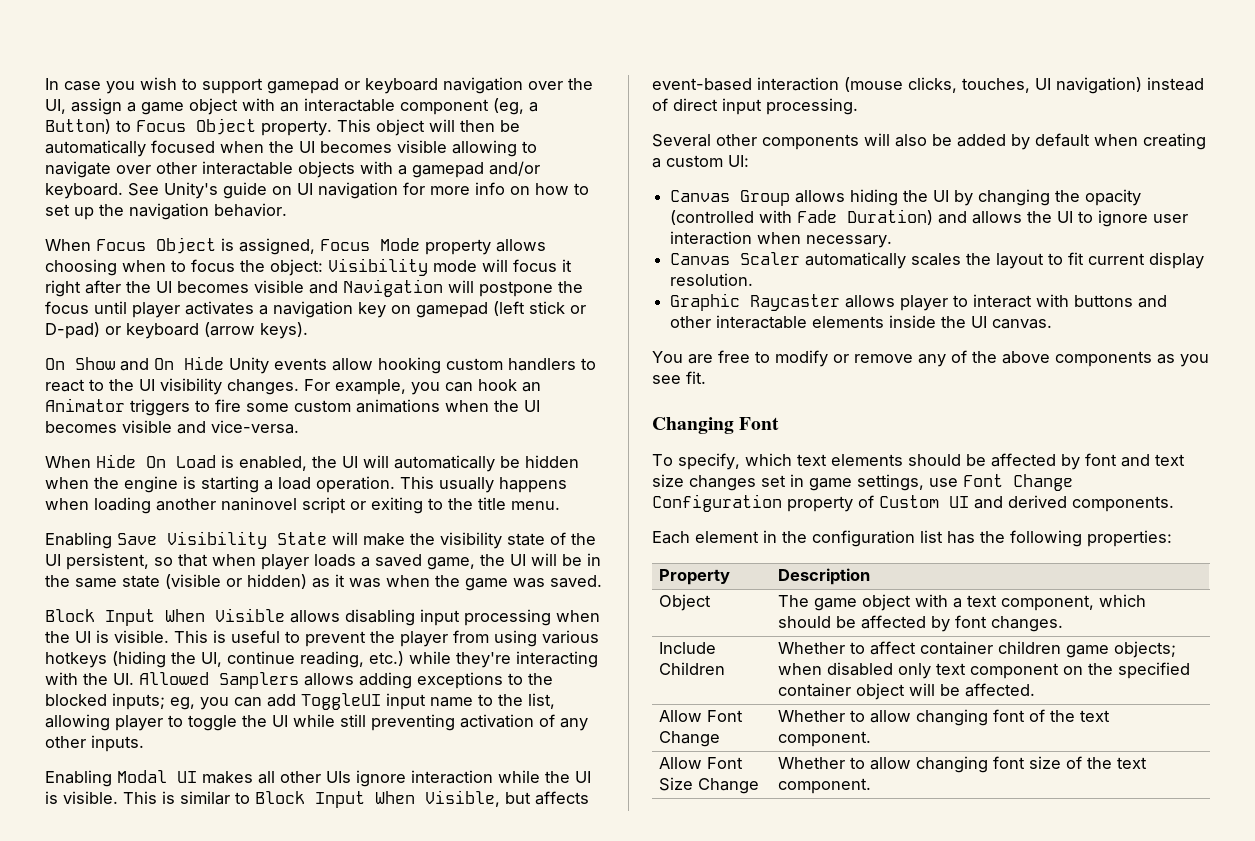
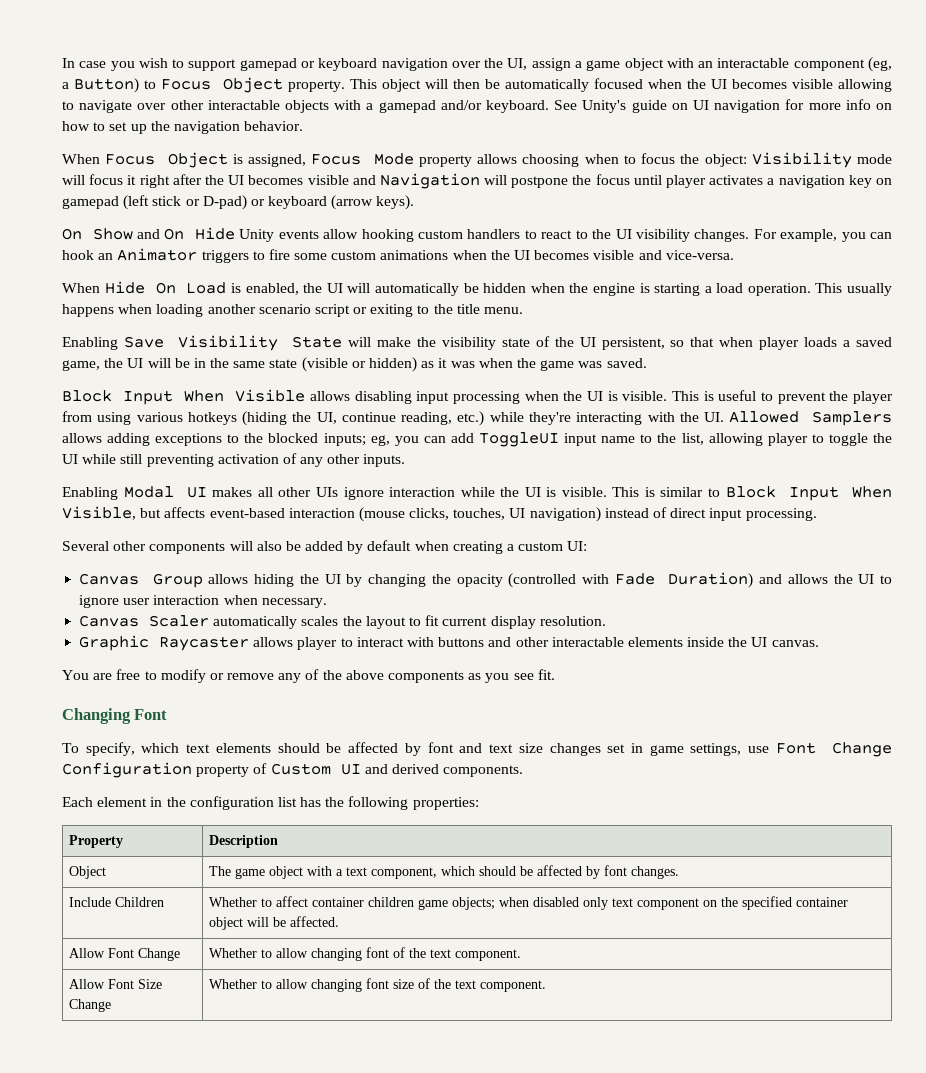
[221,497,297,511] naninovel -> [258,304,311,314] scenario

